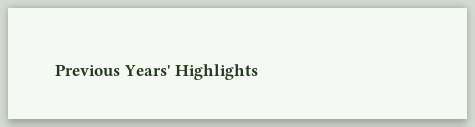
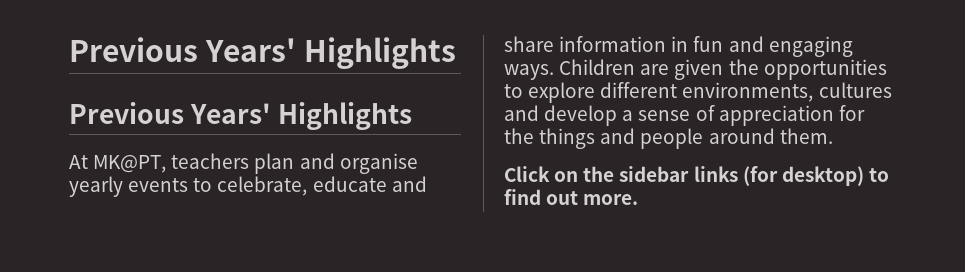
[55,64,259,80] Previous Years' Highlights -> [69,37,457,69] [69,102,413,130] [69,153,418,174] [69,176,427,197] [504,36,853,57] [504,59,887,80] [504,82,892,103] [504,105,865,126] [504,128,833,149] [504,166,889,186] [504,189,639,205] Previous Years' Highlights // Previous Years' Highlights // At MK@PT, teachers plan and organise yearly events to celebrate, educate and share information in fun and engaging ways. Children are given the opportunities to explore different environments, cultures and develop a sense of appreciation for the things and people around them. // Click on the sidebar links (for desktop) to find out more.

